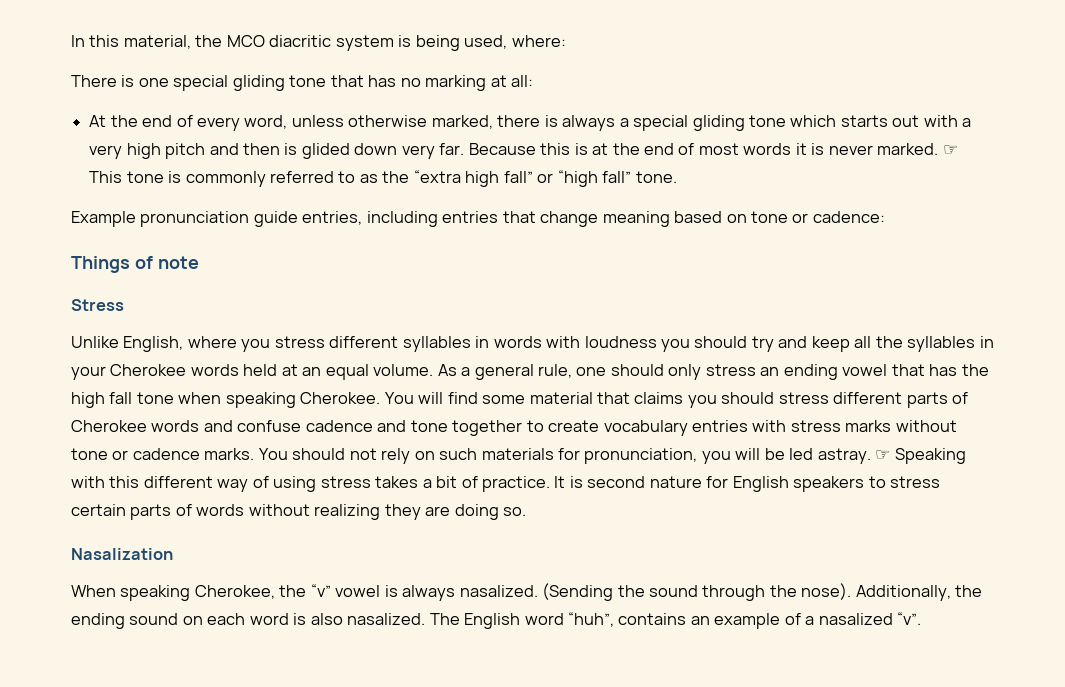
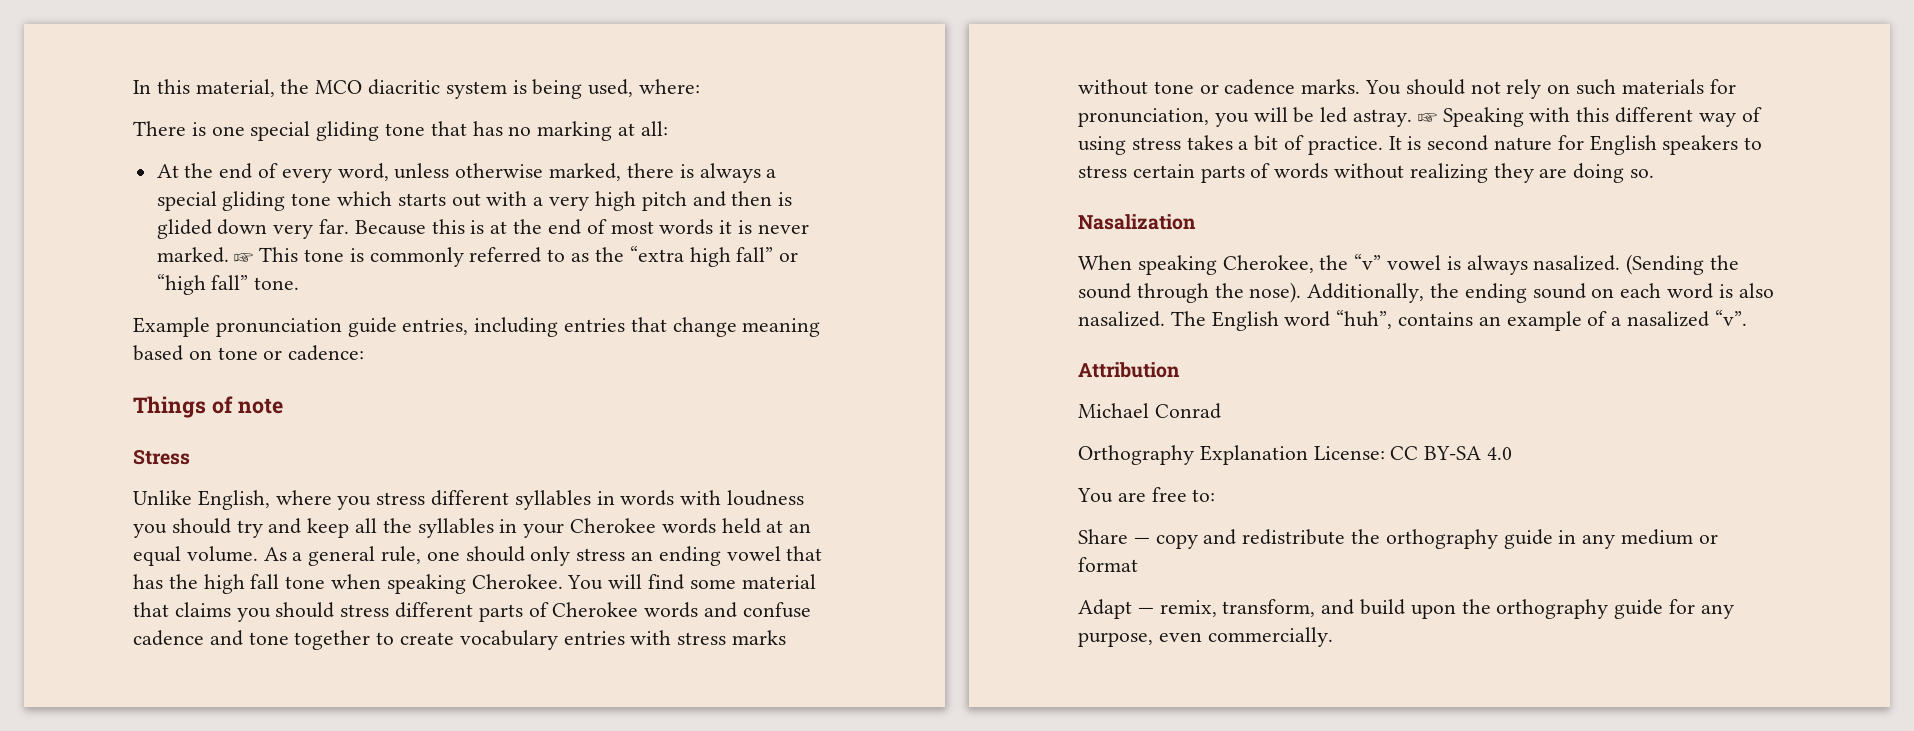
(922, 618) none -> [1078,362,1180,378] [1078,403,1221,419] [1078,445,1513,465] [1077,487,1216,503] [1078,529,1718,549] [1078,557,1138,572] [1078,599,1734,619] [1078,627,1333,647] // Attribution // Michael Conrad // Orthography Explanation License: CC BY-SA 4.0 // You are free to: // Share — copy and redistribute the orthography guide in any medium or format // Adapt — remix, transform, and build upon the orthography guide for any purpose, even commercially.

